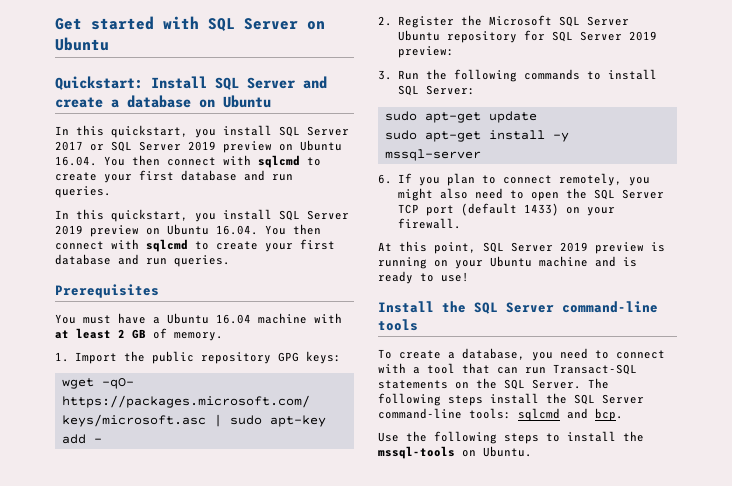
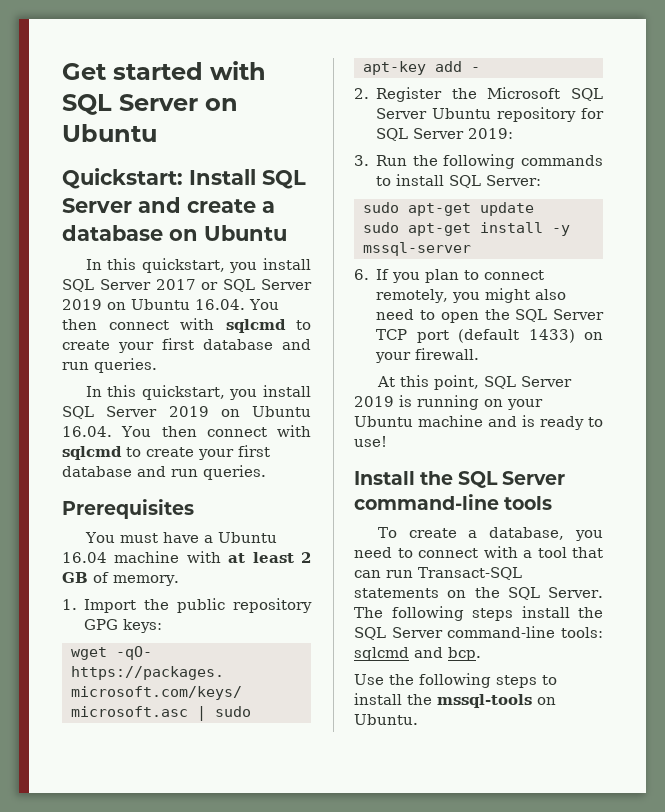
[223,141,272,153] preview -> (102, 304) none
[90,225,139,237] preview -> (209, 411) none
[628,31,657,41] [397,46,454,58] 2019 preview: -> [468,128,514,139] 2019:
[595,242,644,254] preview -> (394, 401) none

